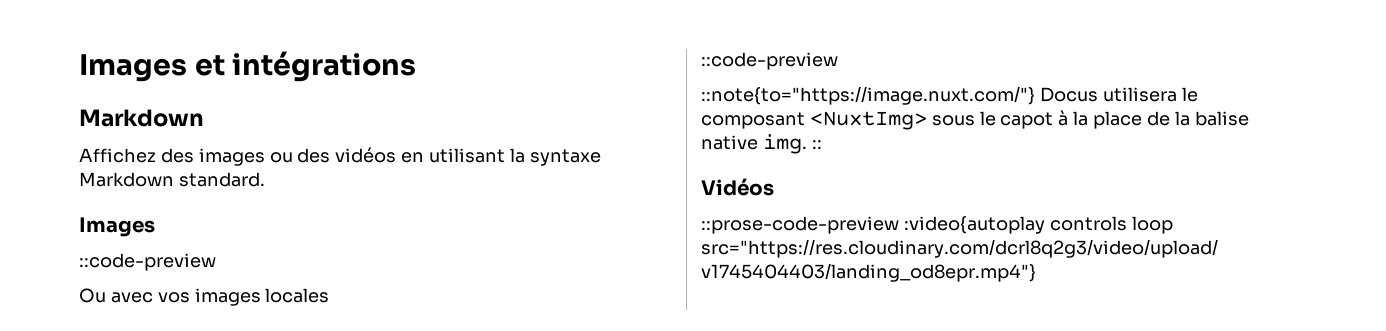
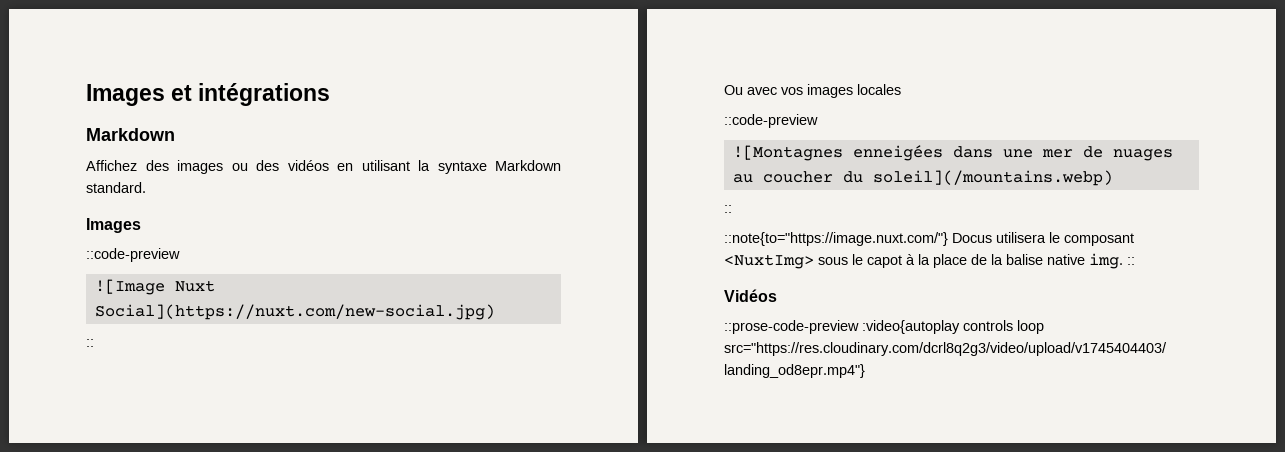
(216, 262) none -> [94,279,215,295] [94,304,495,320] [86,339,94,347] // ![Image Nuxt Social](https://nuxt.com/new-social.jpg) // ::
(838, 61) none -> [732,145,1173,161] [732,170,1113,186] [724,205,732,213] // ![Montagnes enneigées dans une mer de nuages au coucher du soleil](/mountains.webp) // ::

